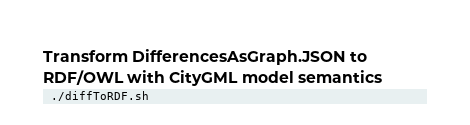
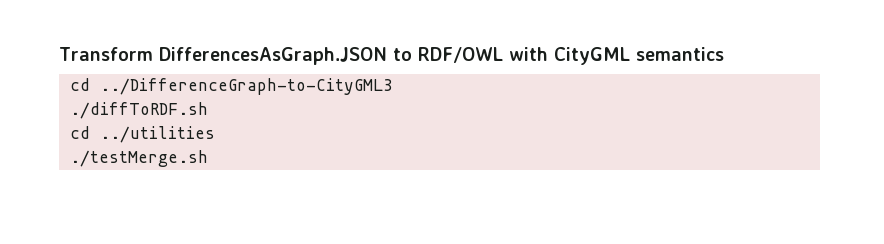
[241,71,294,83] model -> (630, 56) none
(382, 76) none -> [69,78,393,95] // cd ../DifferenceGraph-to-CityGML3
(149, 96) none -> [69,126,215,143] [69,150,208,167] // cd ../utilities // ./testMerge.sh

